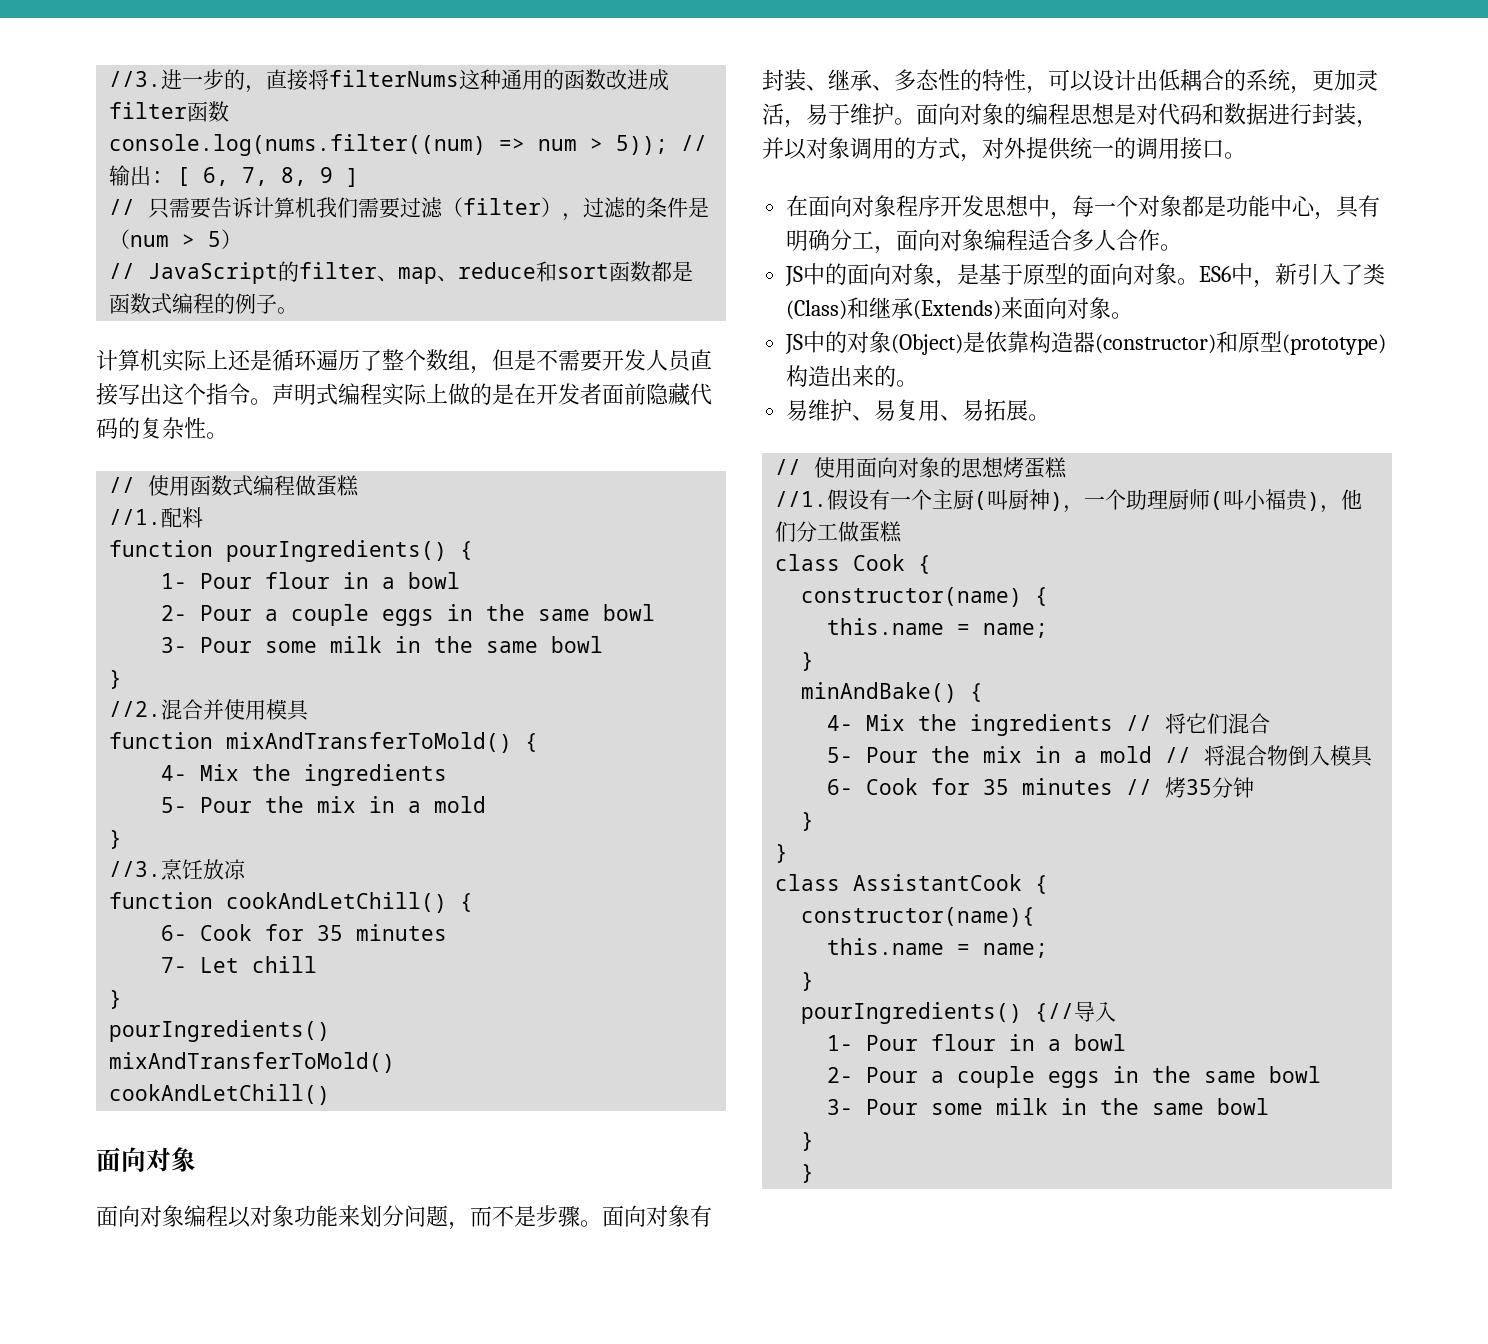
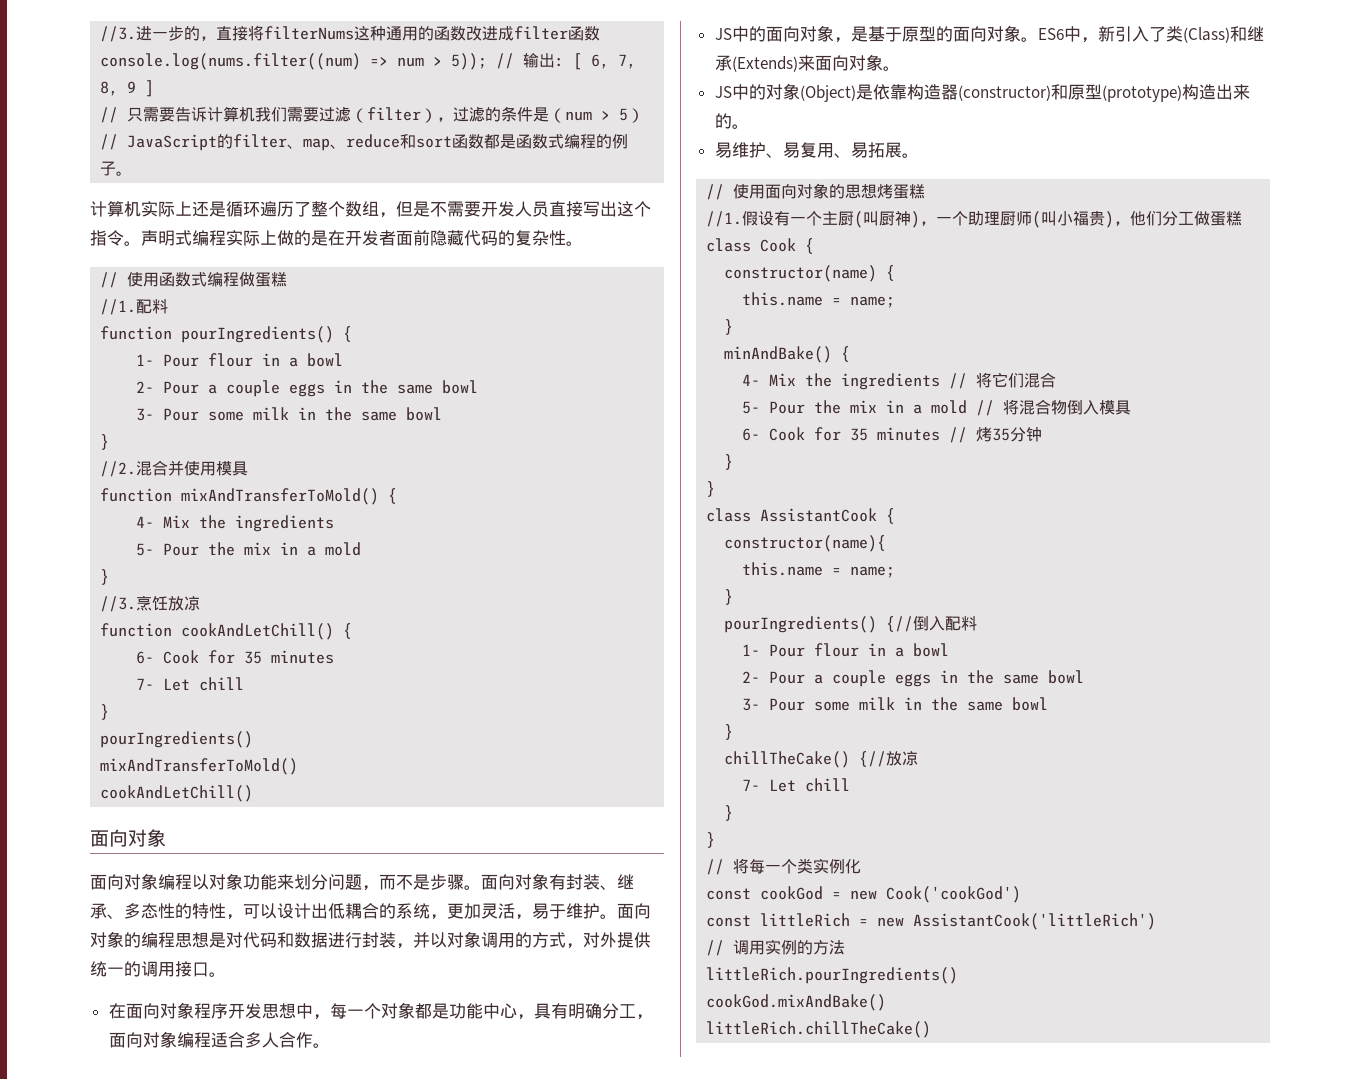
[1074,1001,1117,1022] 导入 -> [913,616,978,631] 倒入配料
[801,1164,815,1183] } -> [724,751,919,768] [742,778,851,792] [724,805,734,821] [706,832,716,848] [706,858,862,875] [706,886,1022,903] [706,913,1157,930] [706,939,846,956] [706,967,959,984] [706,994,887,1011] [706,1021,932,1038] chillTheCake() {//放凉 // 7- Let chill // } // } // // 将每一个类实例化 // const cookGod = new Cook('cookGod') // const littleRich = new AssistantCook('littleRich') // // 调用实例的方法 // littleRich.pourIngredients() // cookGod.mixAndBake() // littleRich.chillTheCake()

